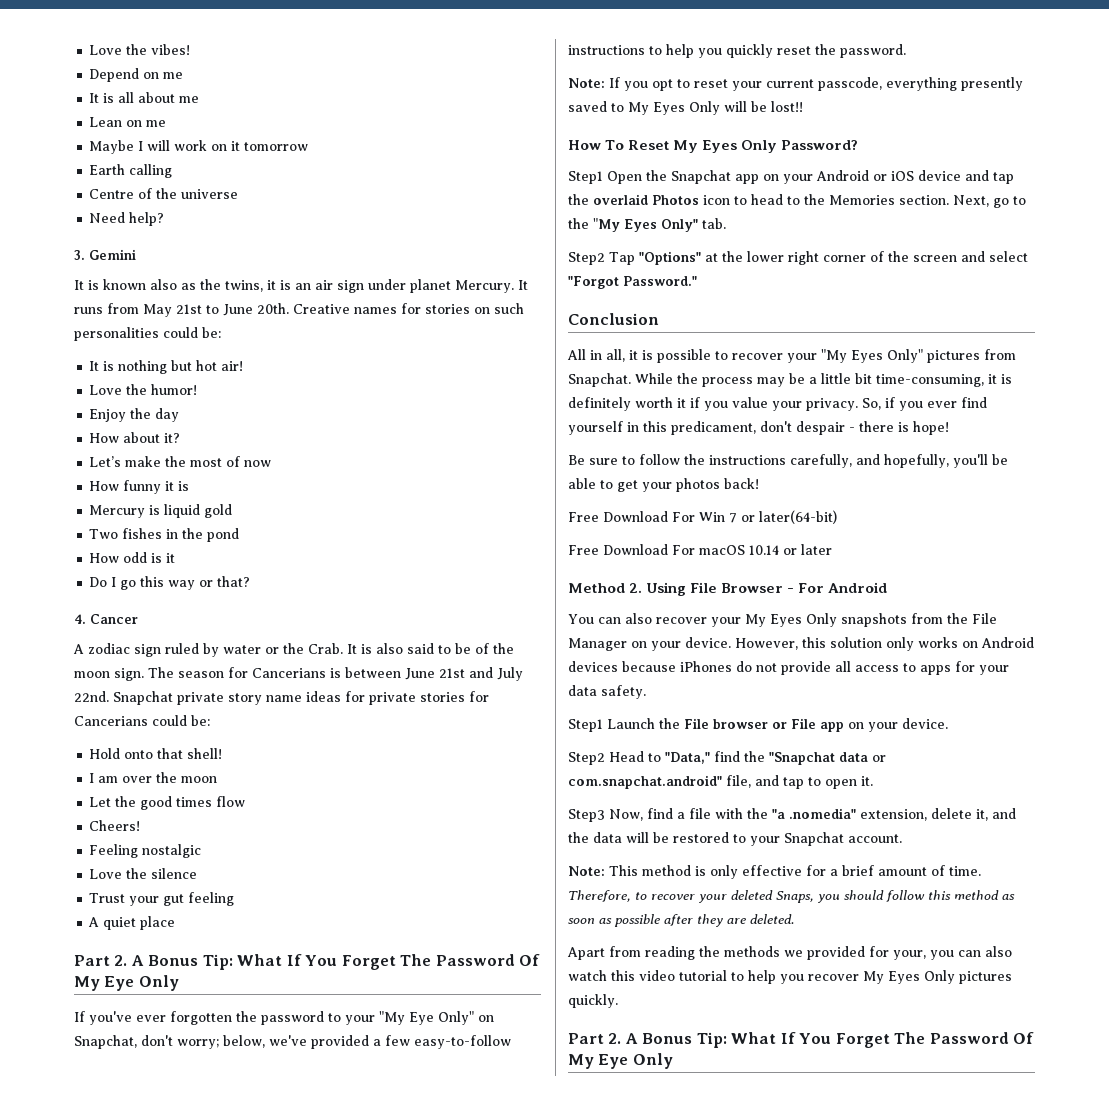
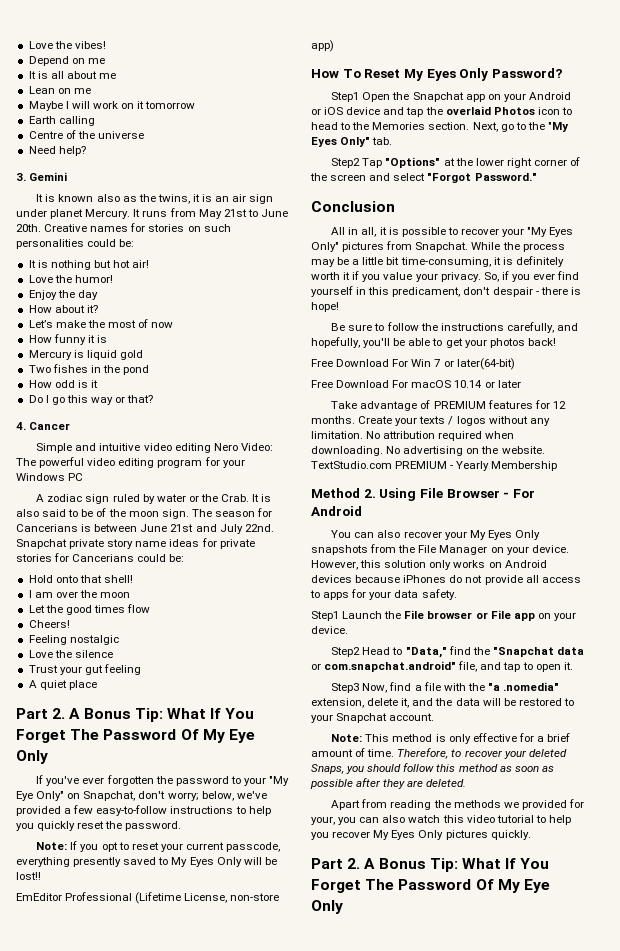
(138, 619) none -> [36,443,273,453] [16,457,245,468] [16,473,84,481] // Simple and intuitive video editing Nero Video: The powerful video editing program for your Windows PC
(803, 106) none -> [16,892,280,904] [311,40,334,52] // EmEditor Professional (Lifetime License, non-store app)
(832, 549) none -> [331,400,566,411] [311,416,550,426] [311,431,515,441] [311,446,545,456] [311,461,558,471] // Take advantage of PREMIUM features for 12 months. Create your texts / logos without any limitation. No attribution required when downloading. No advertising on the website. TextStudio.com PREMIUM - Yearly Membership

